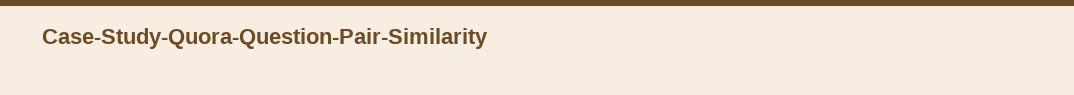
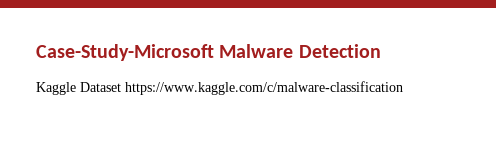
[42,28,488,49] Case-Study-Quora-Question-Pair-Similarity -> [36,44,381,61] [36,81,403,95] Case-Study-Microsoft Malware Detection // Kaggle Dataset https://www.kaggle.com/c/malware-classification

